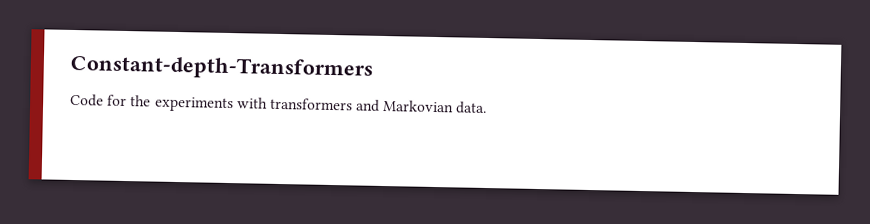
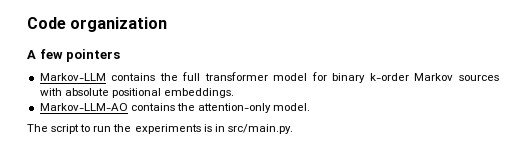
[70,54,373,81] [70,93,488,115] Constant-depth-Transformers // Code for the experiments with transformers and Markovian data. -> [27,17,168,32] [27,49,121,62] [39,72,500,83] [39,88,234,98] [39,103,311,113] [27,124,293,134] Code organization // A few pointers // Markov-LLM contains the full transformer model for binary k-order Markov sources with absolute positional embeddings. // Markov-LLM-AO contains the attention-only model. // The script to run the experiments is in src/main.py.

